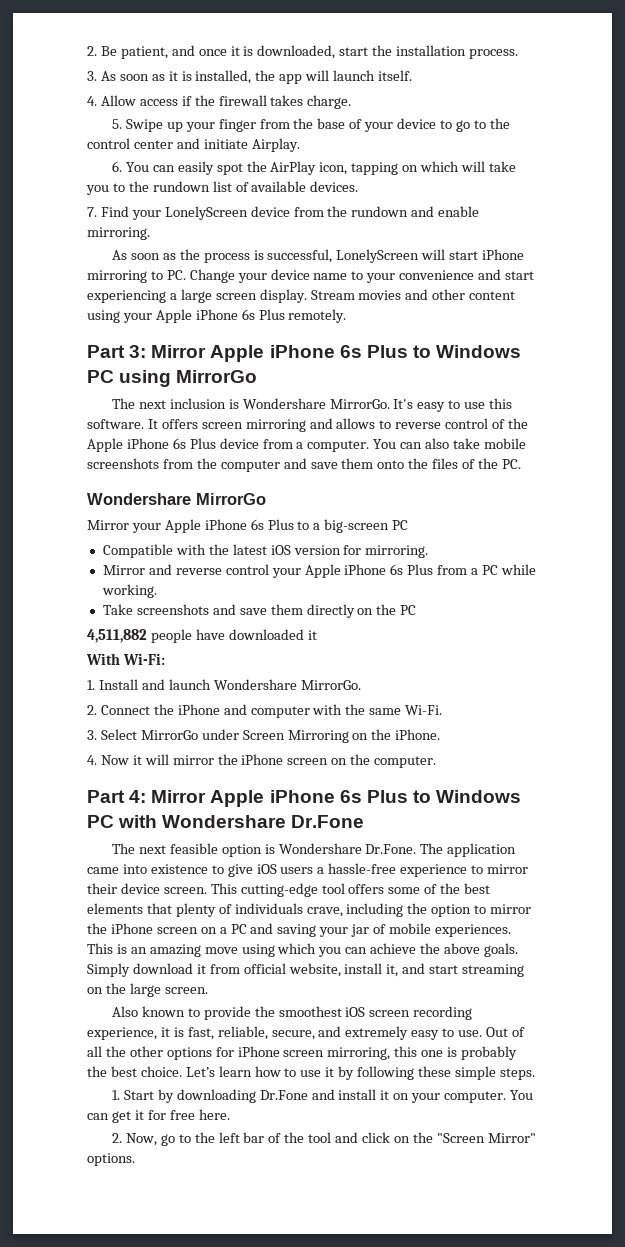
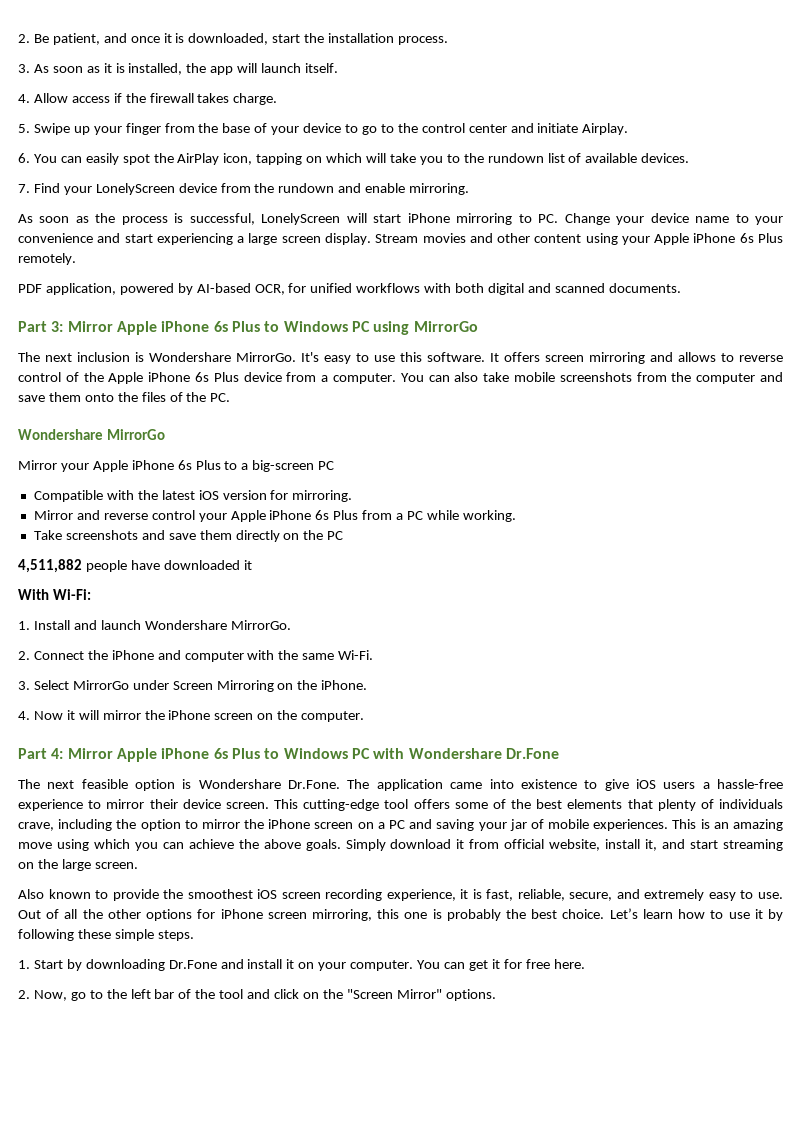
(347, 316) none -> [18,283,681,295] // PDF application, powered by AI-based OCR, for unified workflows with both digital and scanned documents.

